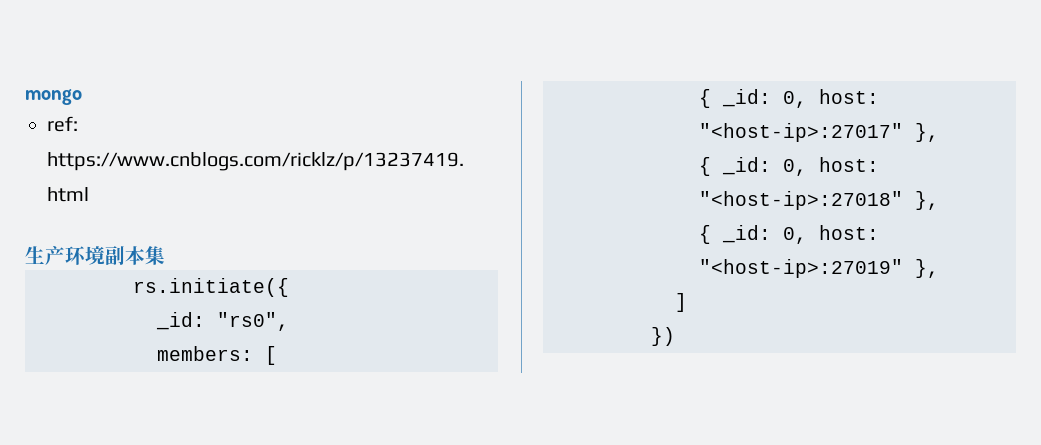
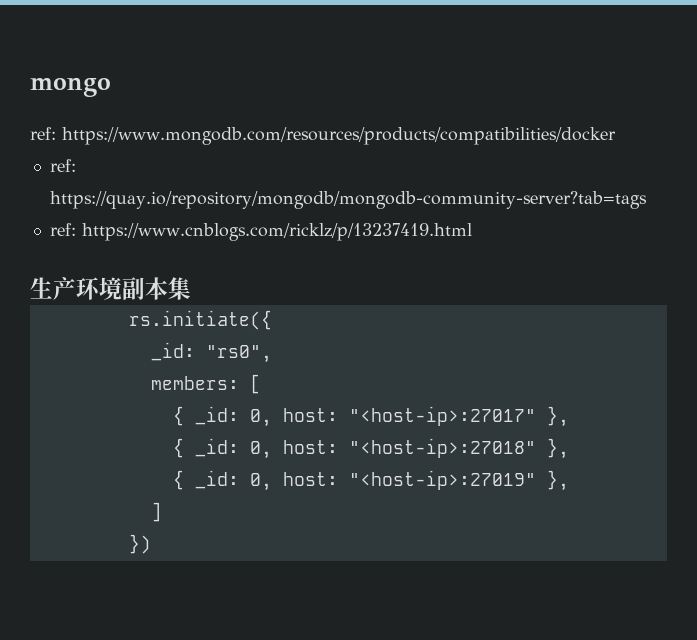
(82, 97) none -> [30,127,616,145] [49,159,76,172] [49,191,647,209] // ref: https://www.mongodb.com/resources/products/compatibilities/docker // ref: https://quay.io/repository/mongodb/mongodb-community-server?tab=tags

